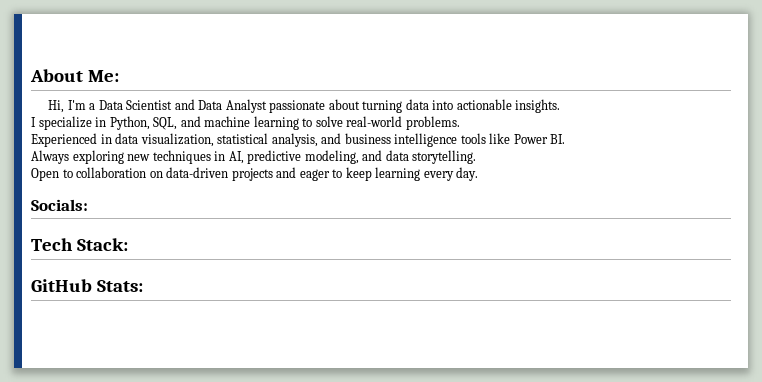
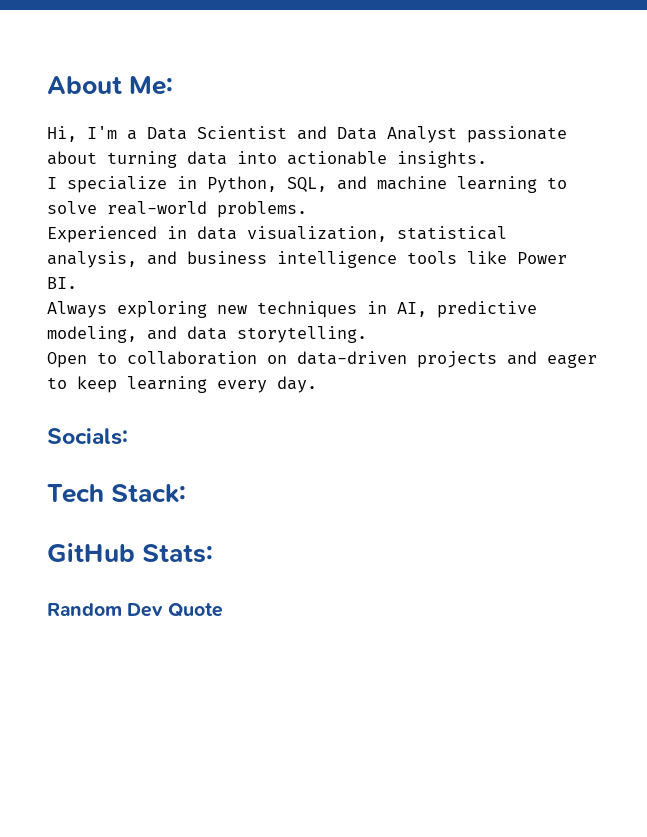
(143, 286) none -> [47,603,223,617] // Random Dev Quote

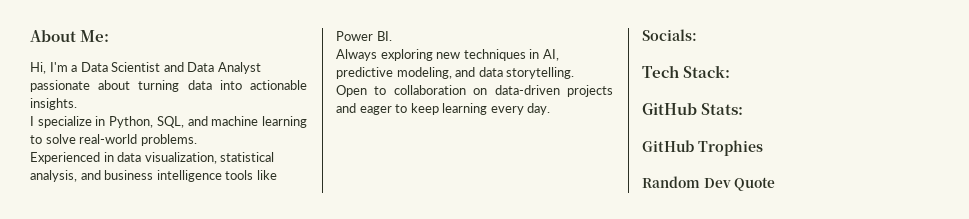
(214, 553) none -> [642,140,763,156] // GitHub Trophies

